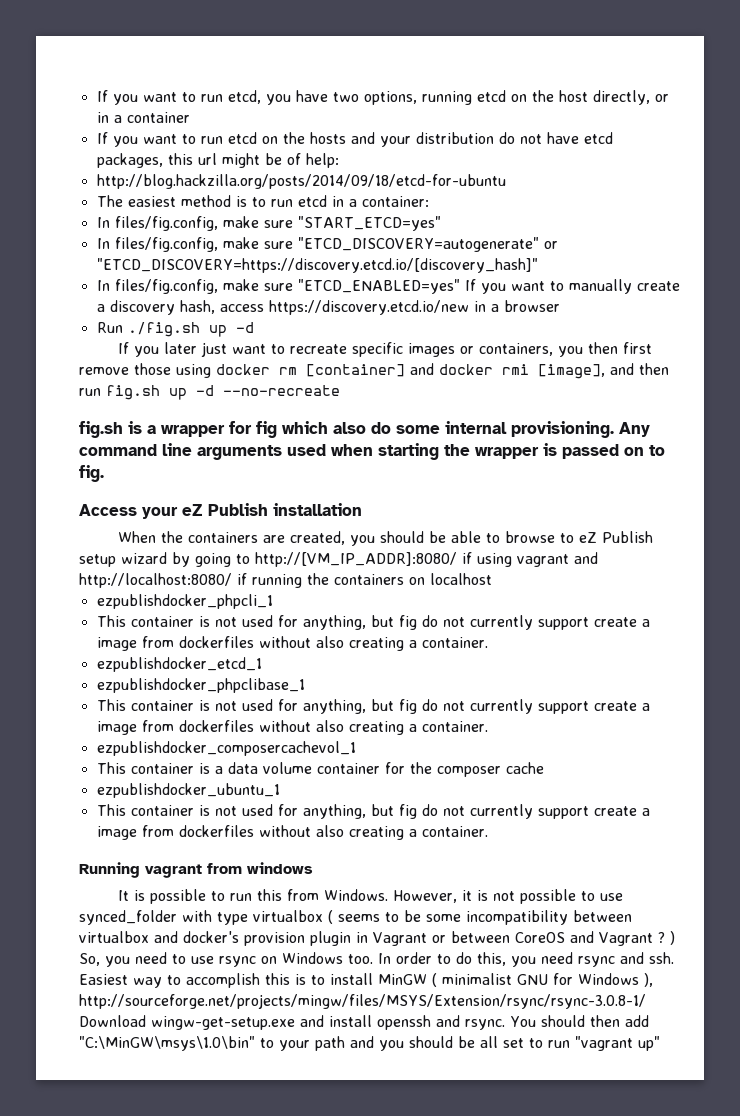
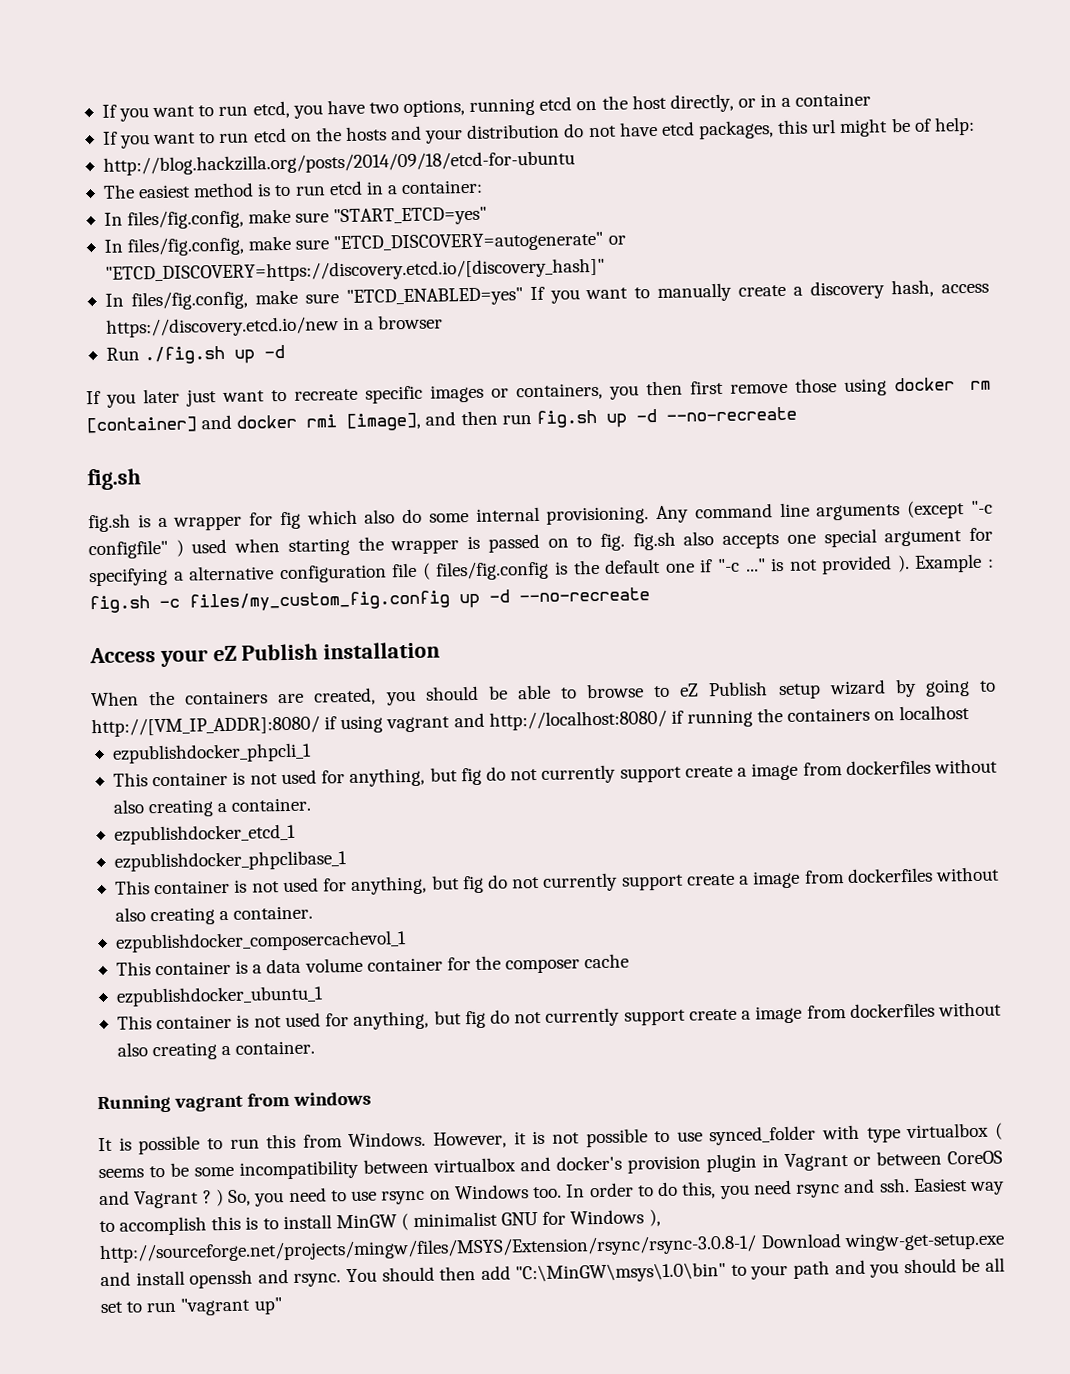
(123, 429) none -> [88,513,131,533] // fig.sh
(282, 452) none -> [907,500,993,519] [88,539,184,560] (except "-c configfile" )
(104, 473) none -> [632,527,993,551] [89,553,994,587] [89,587,650,614] fig.sh also accepts one special argument for specifying a alternative configuration file ( files/fig.config is the default one if "-c ..." is not provided ). Example : fig.sh -c files/my_custom_fig.config up -d --no-recreate

